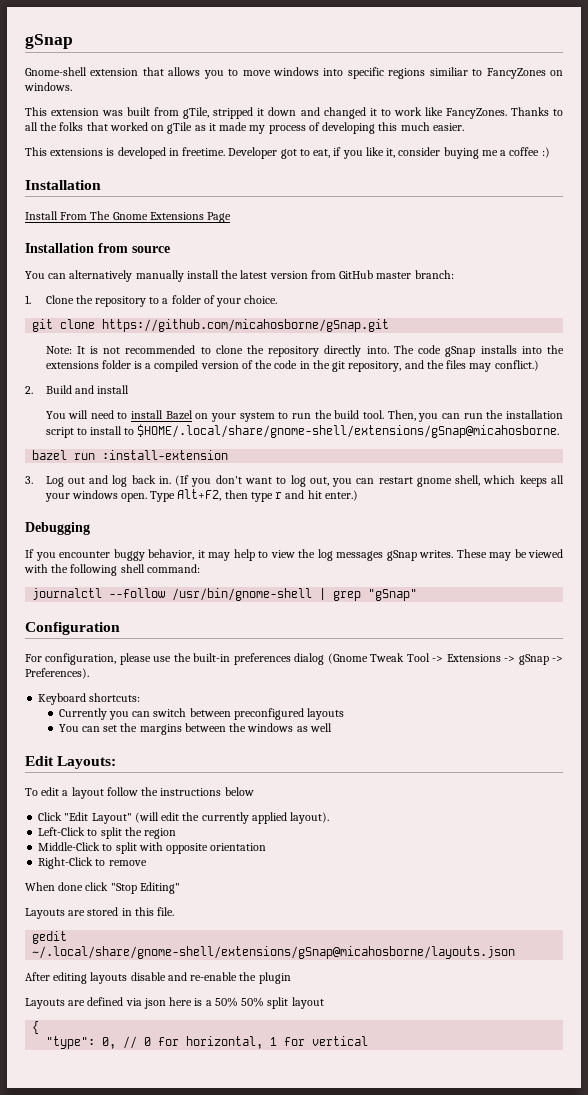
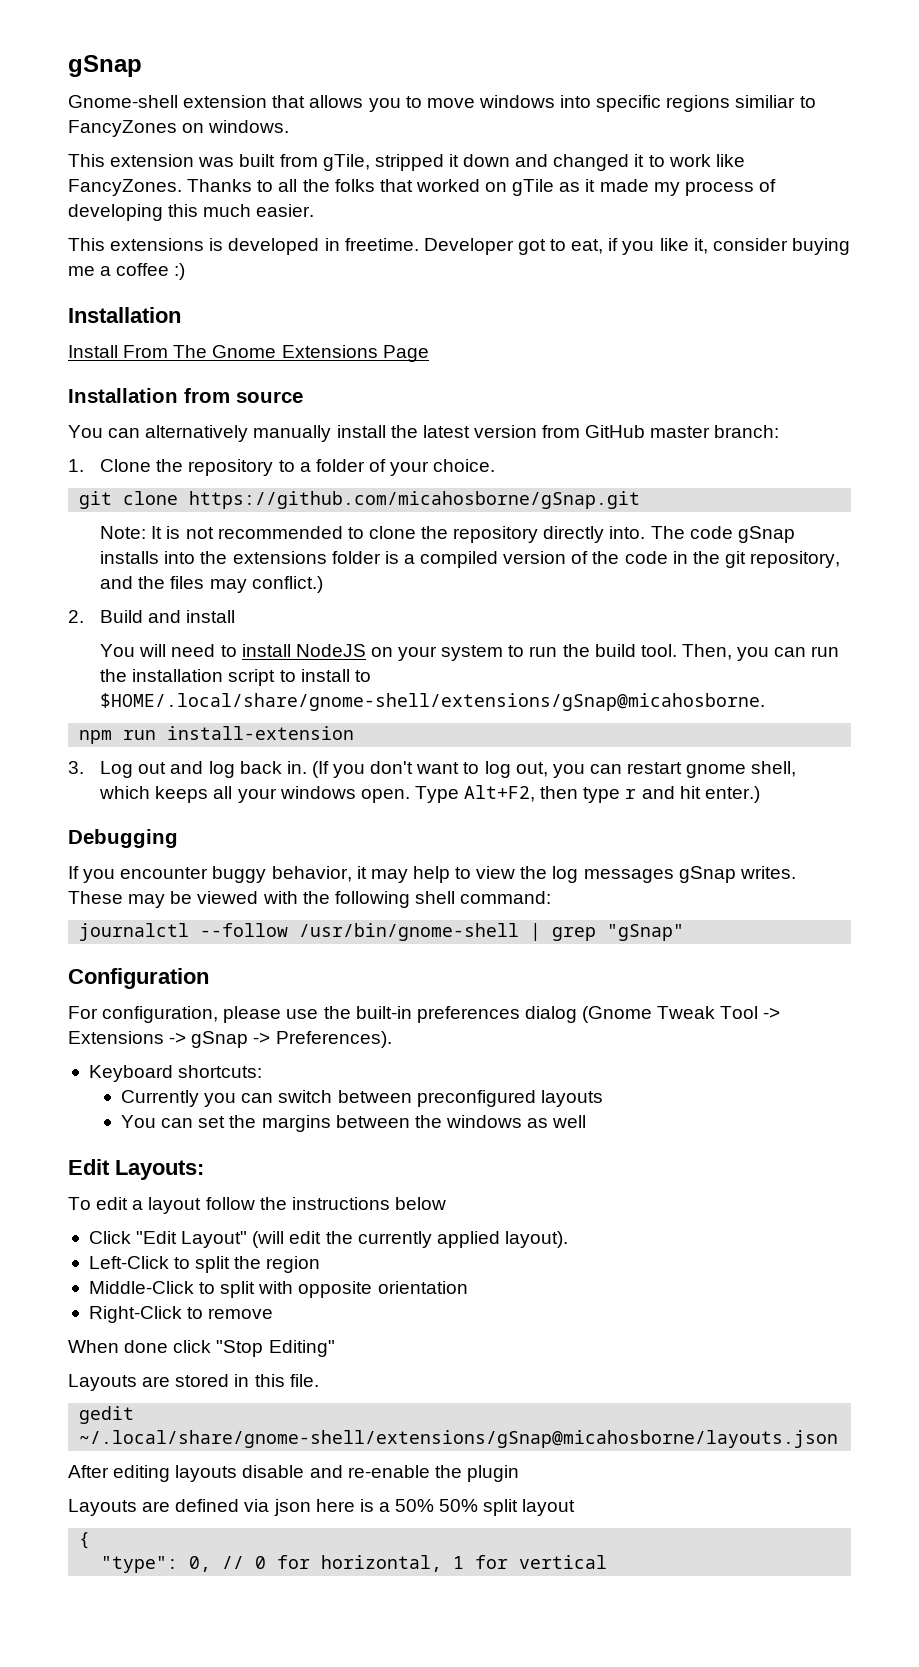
[165,410,193,420] Bazel -> [295,644,366,657] NodeJS
[32,450,229,460] bazel run :install-extension -> [79,726,355,744] npm run install-extension

